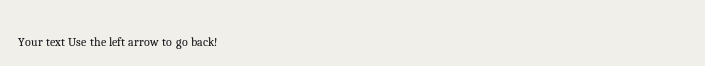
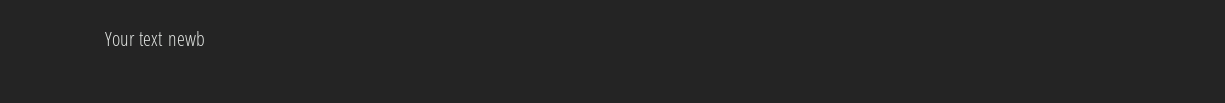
[68,37,217,49] Use the left arrow to go back! -> [167,31,205,46] newb

